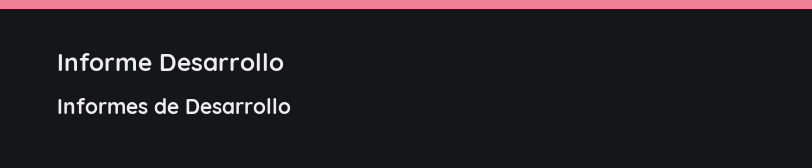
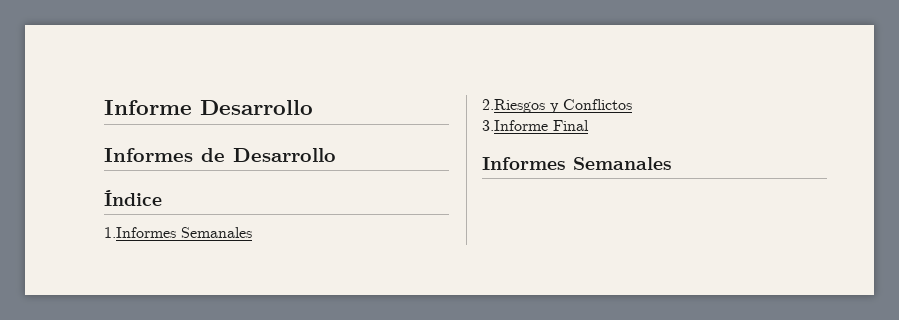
(291, 106) none -> [104,190,162,206] [104,227,252,238] [482,99,632,113] [482,120,589,131] [482,157,672,170] // Índice // 1.Informes Semanales // 2.Riesgos y Conflictos // 3.Informe Final // Informes Semanales

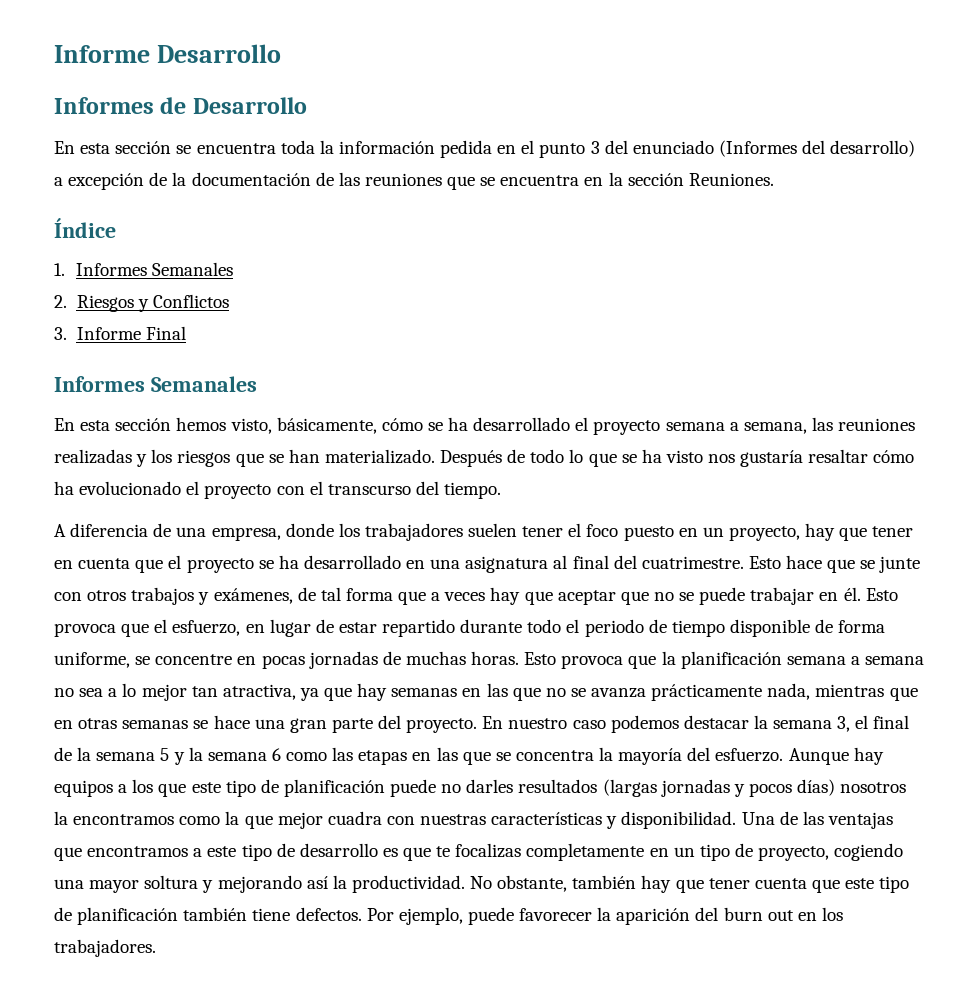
(336, 155) none -> [54,140,916,158] [54,172,774,190] // En esta sección se encuentra toda la información pedida en el punto 3 del enunciado (Informes del desarrollo) a excepción de la documentación de las reuniones que se encuentra en la sección Reuniones.
[104,227,252,238] [482,99,545,113] 1.Informes Semanales // 2.Riesgos -> [54,262,233,276] [54,295,134,312] 1. Informes Semanales // 2. Riesgos
[482,120,548,131] 3.Informe -> [54,327,141,340] 3. Informe
(672, 163) none -> [54,417,916,435] [54,449,915,467] [54,481,502,499] [54,523,914,541] [54,555,921,573] [54,587,898,605] [54,619,886,637] [54,651,925,669] [54,683,918,701] [54,715,910,733] [54,747,884,765] [54,779,907,797] [54,811,893,829] [54,843,904,861] [54,875,910,893] [54,907,843,925] [54,939,156,957] // En esta sección hemos visto, básicamente, cómo se ha desarrollado el proyecto semana a semana, las reuniones realizadas y los riesgos que se han materializado. Después de todo lo que se ha visto nos gustaría resaltar cómo ha evolucionado el proyecto con el transcurso del tiempo. // A diferencia de una empresa, donde los trabajadores suelen tener el foco puesto en un proyecto, hay que tener en cuenta que el proyecto se ha desarrollado en una asignatura al final del cuatrimestre. Esto hace que se junte con otros trabajos y exámenes, de tal forma que a veces hay que aceptar que no se puede trabajar en él. Esto provoca que el esfuerzo, en lugar de estar repartido durante todo el periodo de tiempo disponible de forma uniforme, se concentre en pocas jornadas de muchas horas. Esto provoca que la planificación semana a semana no sea a lo mejor tan atractiva, ya que hay semanas en las que no se avanza prácticamente nada, mientras que en otras semanas se hace una gran parte del proyecto. En nuestro caso podemos destacar la semana 3, el final de la semana 5 y la semana 6 como las etapas en las que se concentra la mayoría del esfuerzo. Aunque hay equipos a los que este tipo de planificación puede no darles resultados (largas jornadas y pocos días) nosotros la encontramos como la que mejor cuadra con nuestras características y disponibilidad. Una de las ventajas que encontramos a este tipo de desarrollo es que te focalizas completamente en un tipo de proyecto, cogiendo una mayor soltura y mejorando así la productividad. No obstante, también hay que tener cuenta que este tipo de planificación también tiene defectos. Por ejemplo, puede favorecer la aparición del burn out en los trabajadores.

